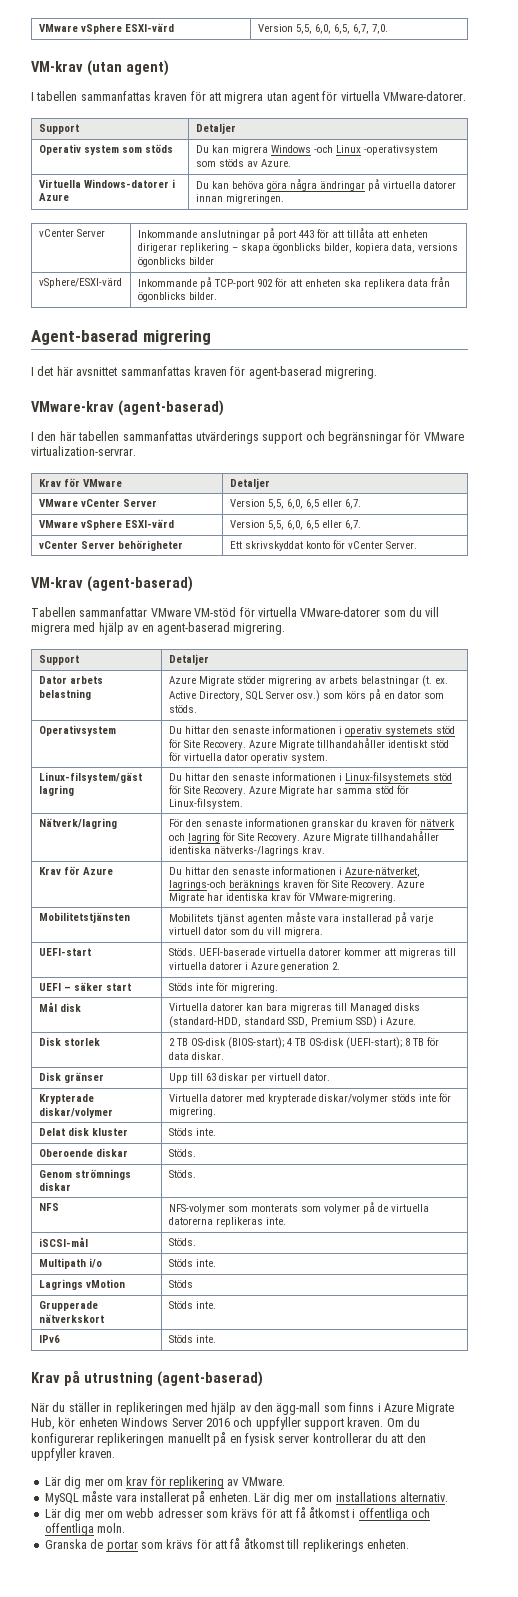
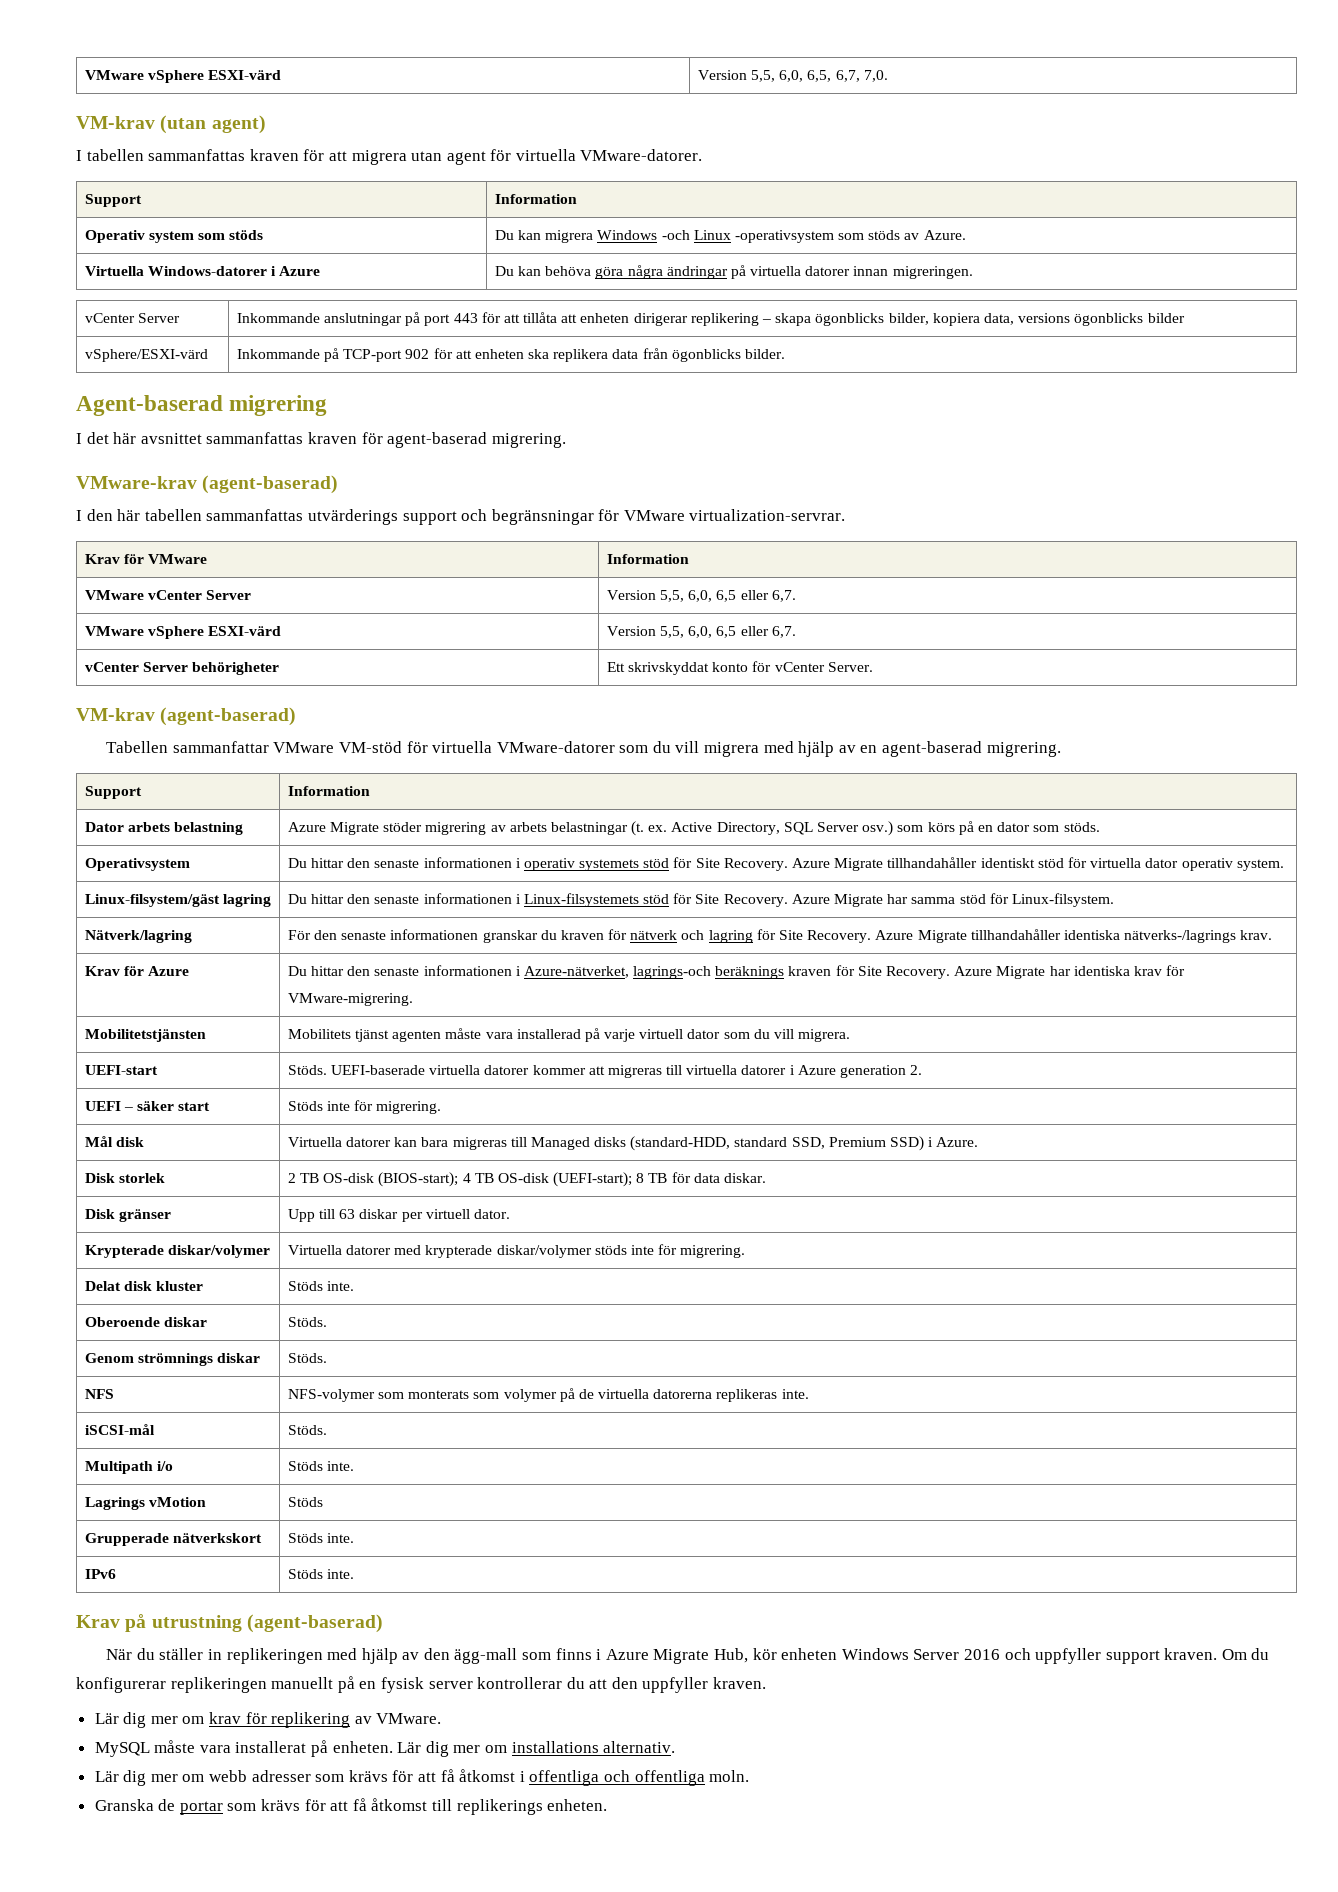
[195,123,236,134] Detaljer -> [494,194,577,204] Information
[229,478,270,489] Detaljer -> [606,554,689,564] Information
[168,654,209,665] Detaljer -> [287,786,370,796] Information

